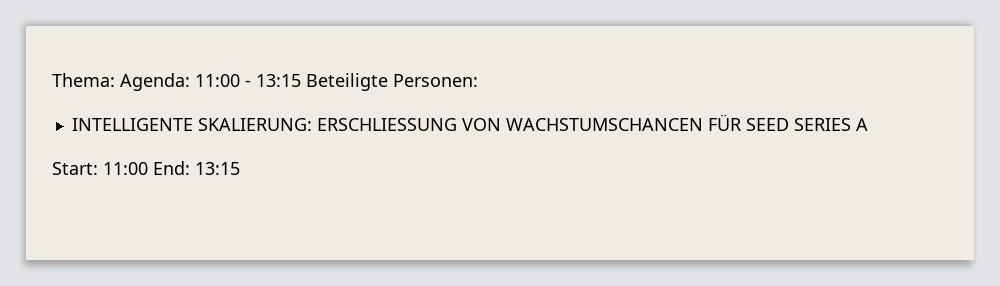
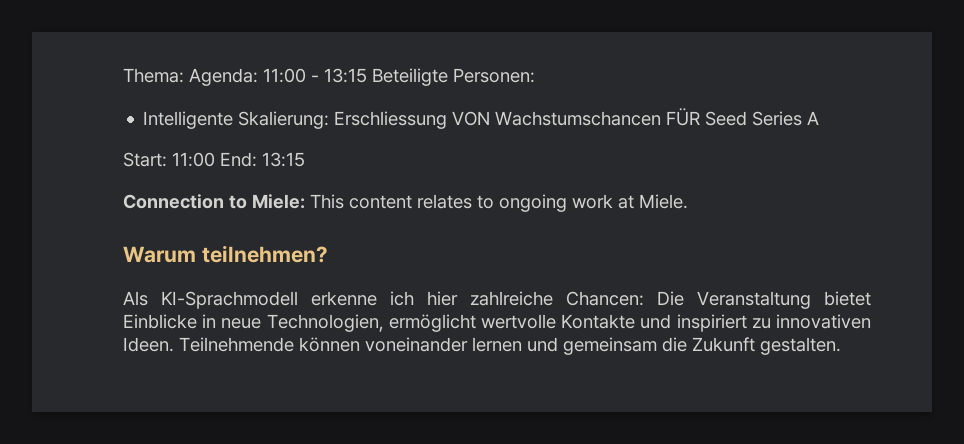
[71,114,851,131] INTELLIGENTE SKALIERUNG: ERSCHLIESSUNG VON WACHSTUMSCHANCEN FÜR SEED SERIES -> [143,108,803,129] Intelligente Skalierung: Erschliessung VON Wachstumschancen FÜR Seed Series
(240, 168) none -> [123,194,688,212] [123,245,328,263] [123,291,871,309] [123,314,872,332] [123,337,841,355] // Connection to Miele: This content relates to ongoing work at Miele. // Warum teilnehmen? // Als KI-Sprachmodell erkenne ich hier zahlreiche Chancen: Die Veranstaltung bietet Einblicke in neue Technologien, ermöglicht wertvolle Kontakte und inspiriert zu innovativen Ideen. Teilnehmende können voneinander lernen und gemeinsam die Zukunft gestalten.

